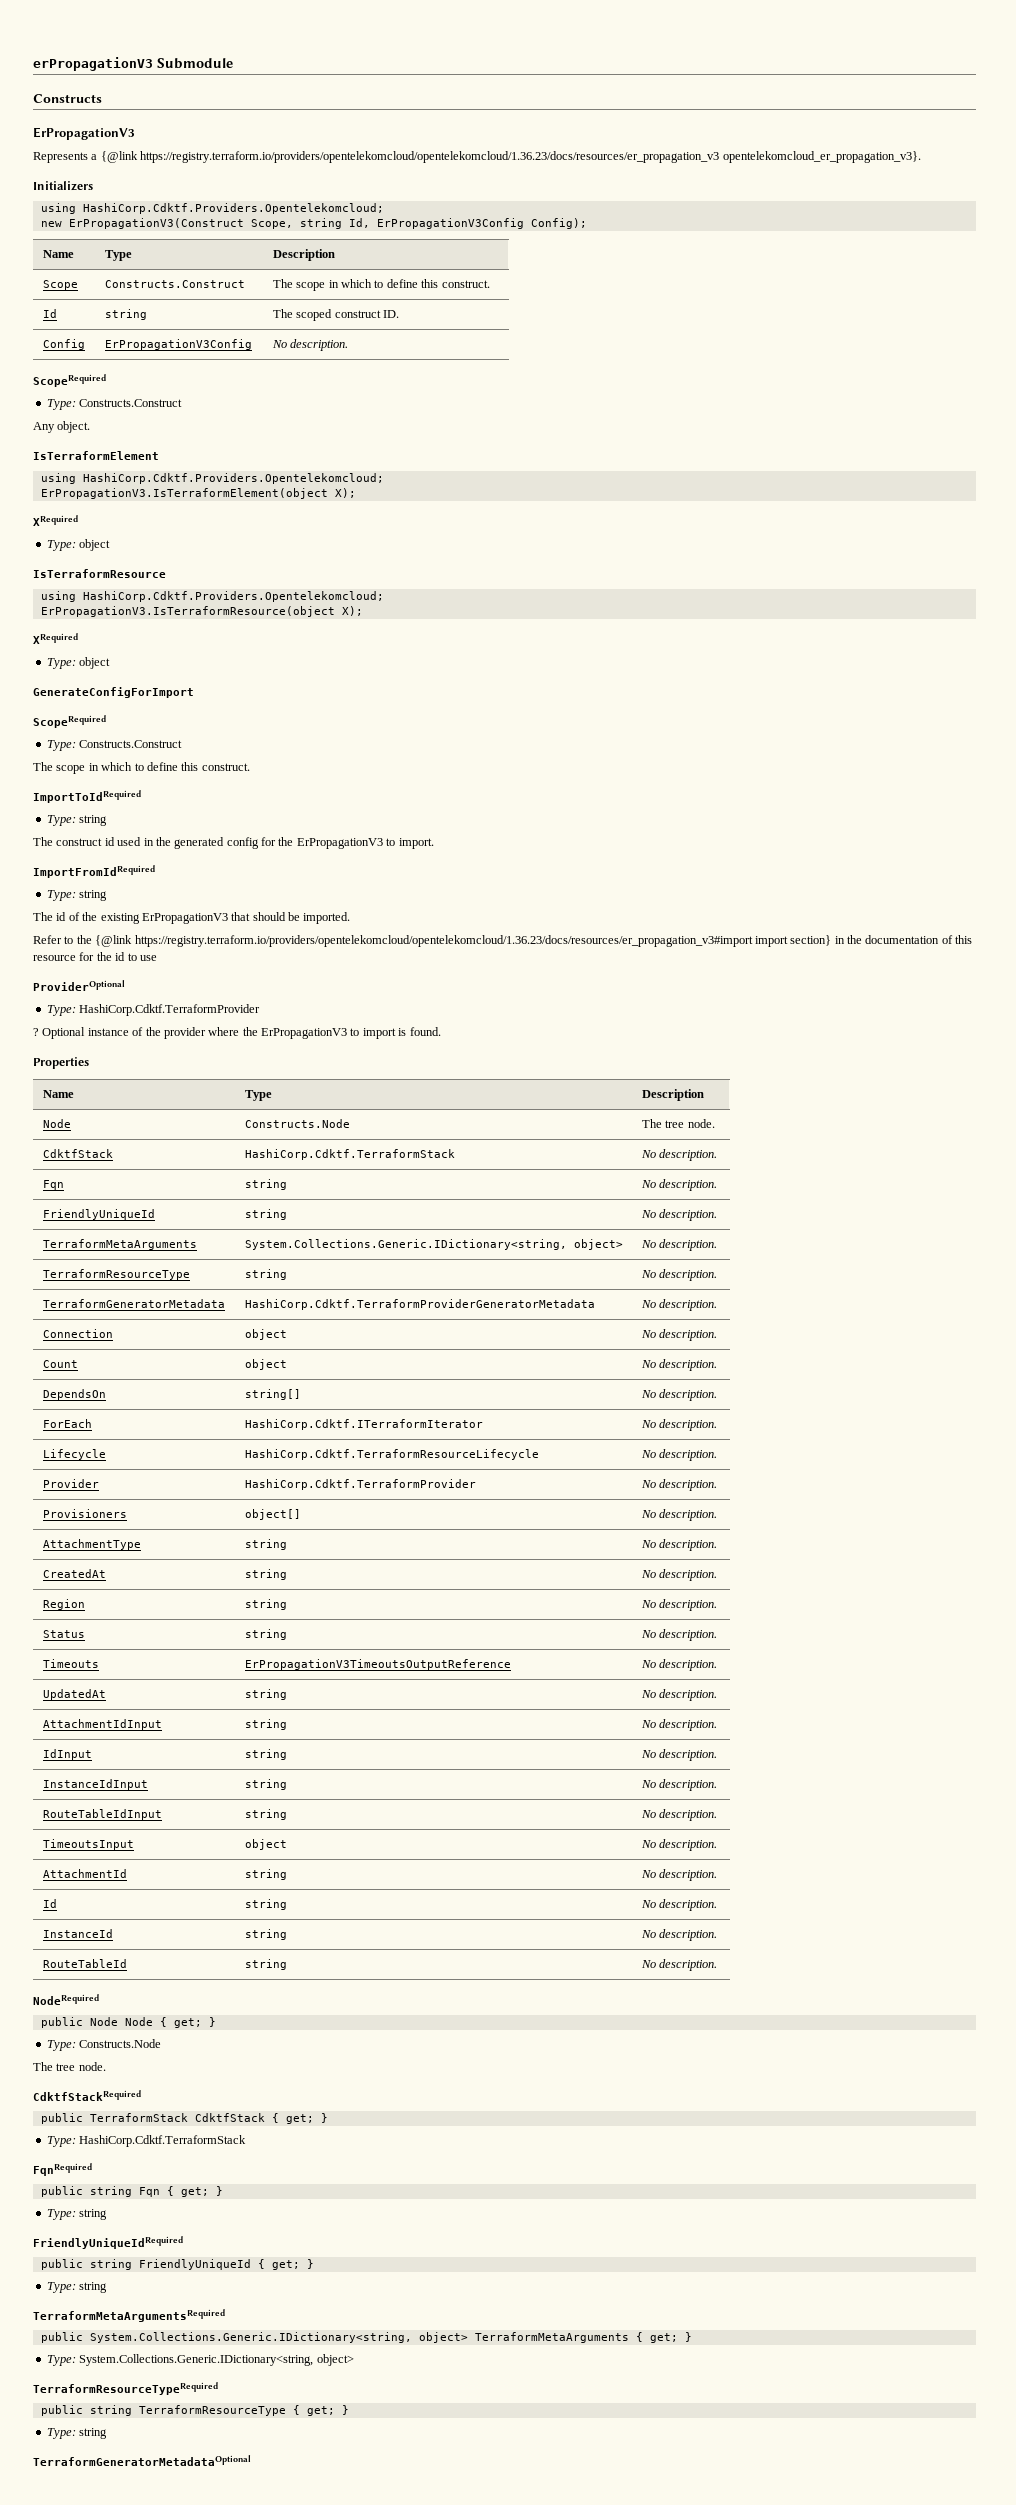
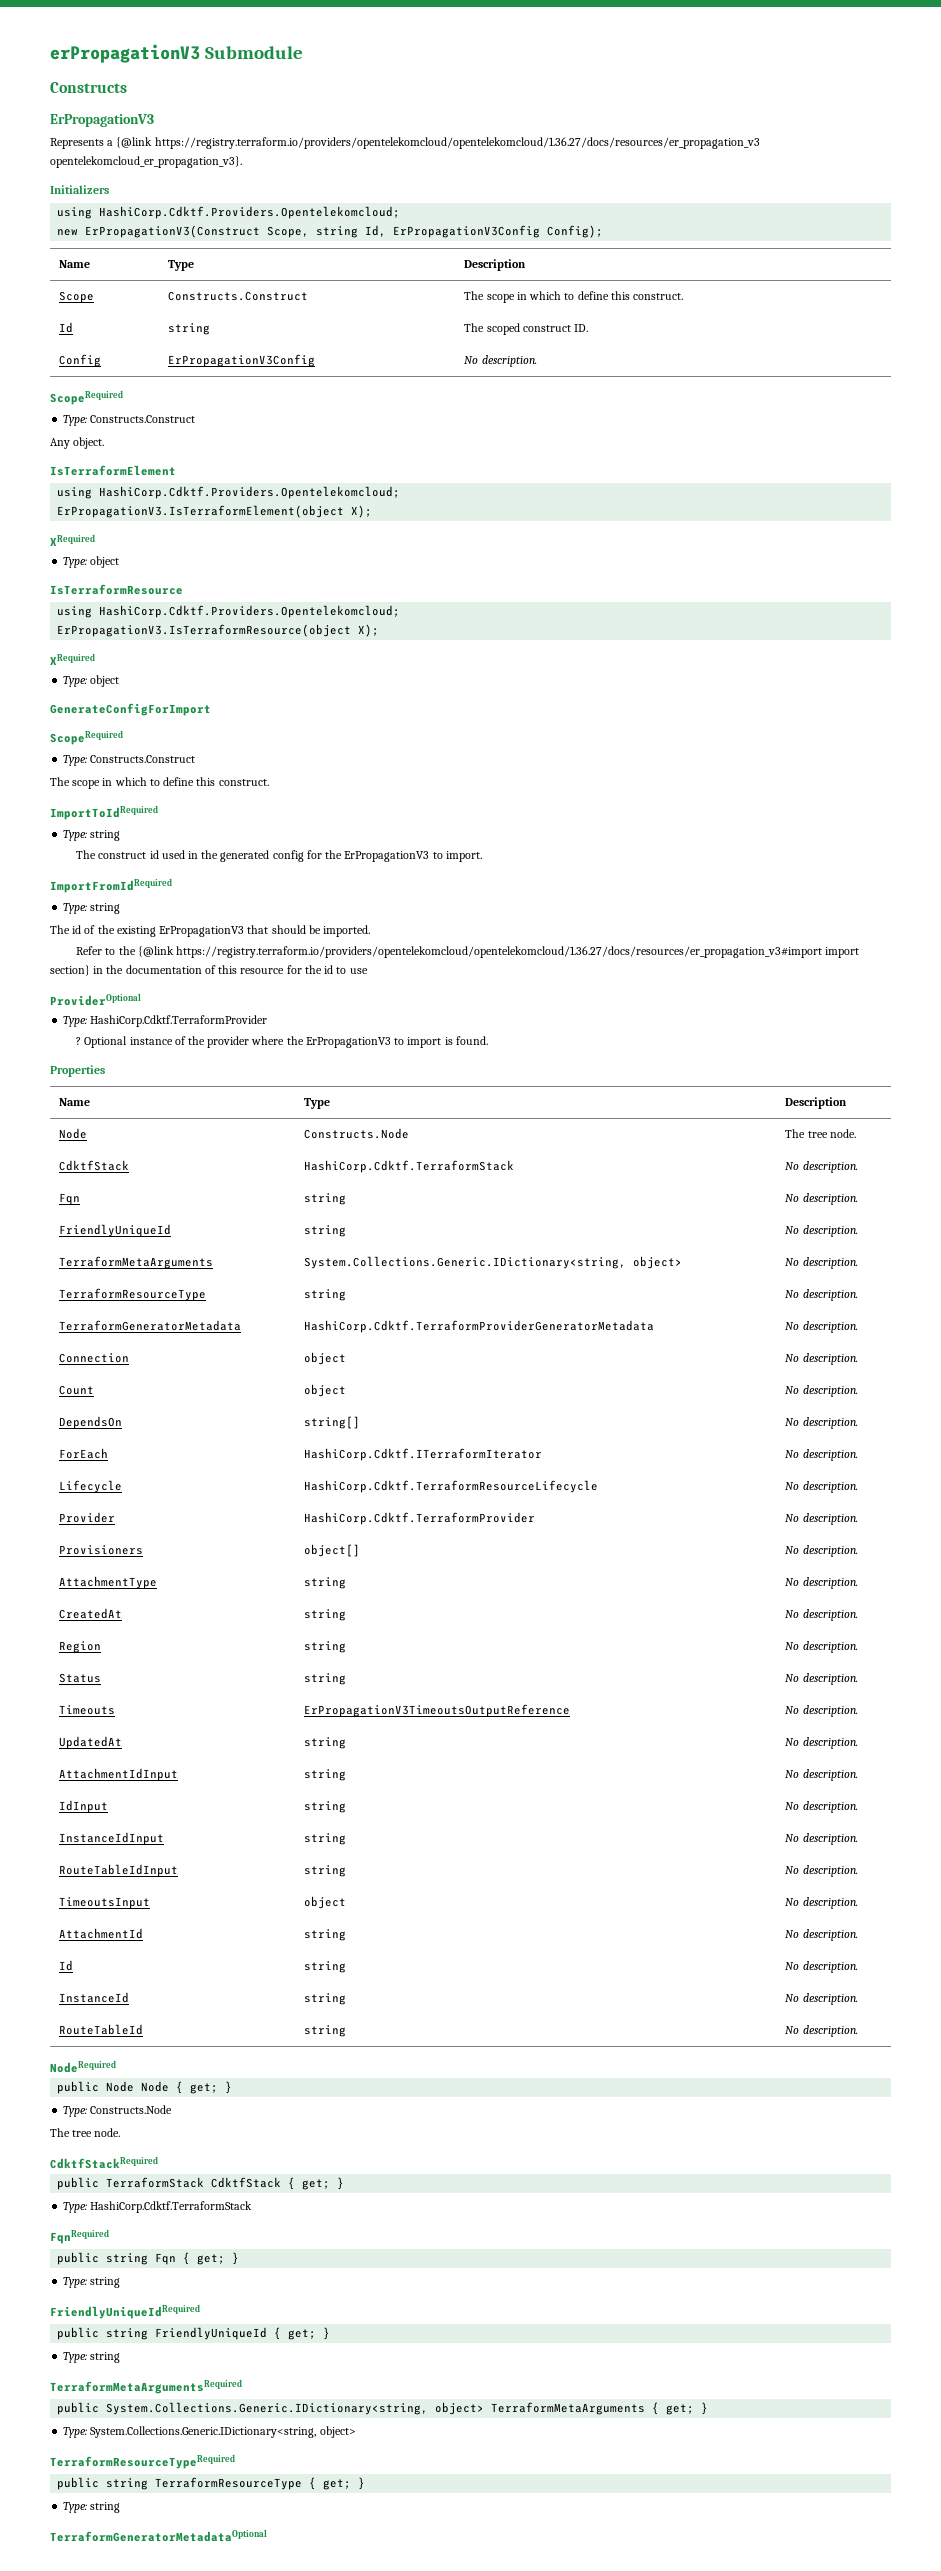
[140,151,720,163] https://registry.terraform.io/providers/opentelekomcloud/opentelekomcloud/1.36.23/docs/resources/er_propagation_v3 -> [154,137,760,149] https://registry.terraform.io/providers/opentelekomcloud/opentelekomcloud/1.36.27/docs/resources/er_propagation_v3
[134,935,753,947] https://registry.terraform.io/providers/opentelekomcloud/opentelekomcloud/1.36.23/docs/resources/er_propagation_v3#import -> [175,946,822,958] https://registry.terraform.io/providers/opentelekomcloud/opentelekomcloud/1.36.27/docs/resources/er_propagation_v3#import

